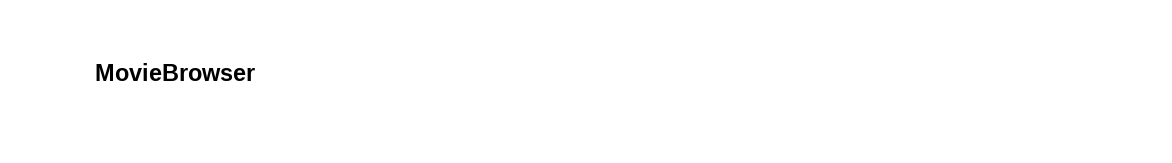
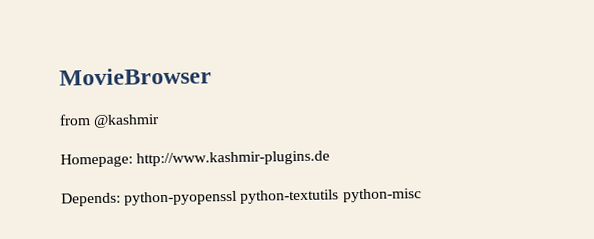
(255, 72) none -> [59,114,161,129] [60,150,331,168] [61,188,422,207] // from @kashmir // Homepage: http://www.kashmir-plugins.de // Depends: python-pyopenssl python-textutils python-misc

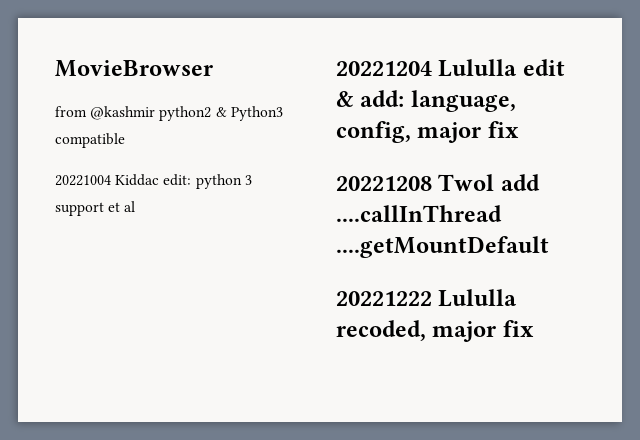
[60,150,331,168] [61,188,422,207] // Homepage: http://www.kashmir-plugins.de // Depends: python-pyopenssl python-textutils python-misc -> [159,106,283,121] [55,133,125,148] [55,174,252,189] [55,201,136,216] [336,59,565,77] [336,90,516,112] [336,121,519,143] [336,174,540,191] [336,205,502,222] [336,236,549,258] [336,289,518,307] [336,320,534,342] python2 & Python3 compatible // 20221004 Kiddac edit: python 3 support et al // 20221204 Lululla edit & add: language, config, major fix // 20221208 Twol add ....callInThread ....getMountDefault // 20221222 Lululla recoded, major fix

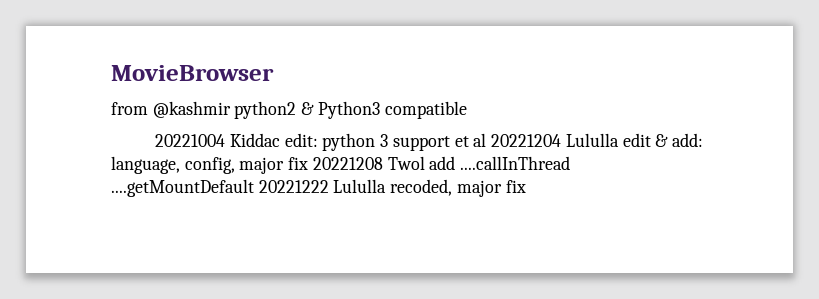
(136, 206) // -> (487, 140) none
(519, 129) // -> (309, 163) none
(549, 247) // -> (254, 188) none

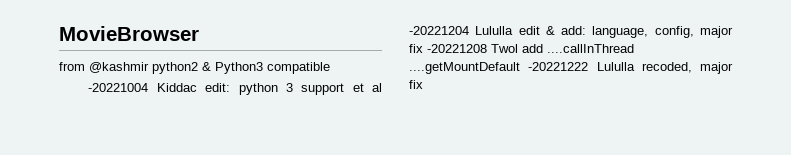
[155,134,226,147] 20221004 -> [88,83,149,92] -20221004
[491,134,562,147] 20221204 -> [409,26,469,35] -20221204
[312,157,383,170] 20221208 -> [427,44,487,53] -20221208
[258,180,329,193] 20221222 -> [528,62,589,71] -20221222

